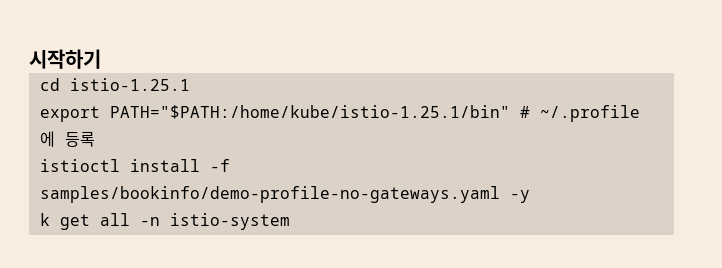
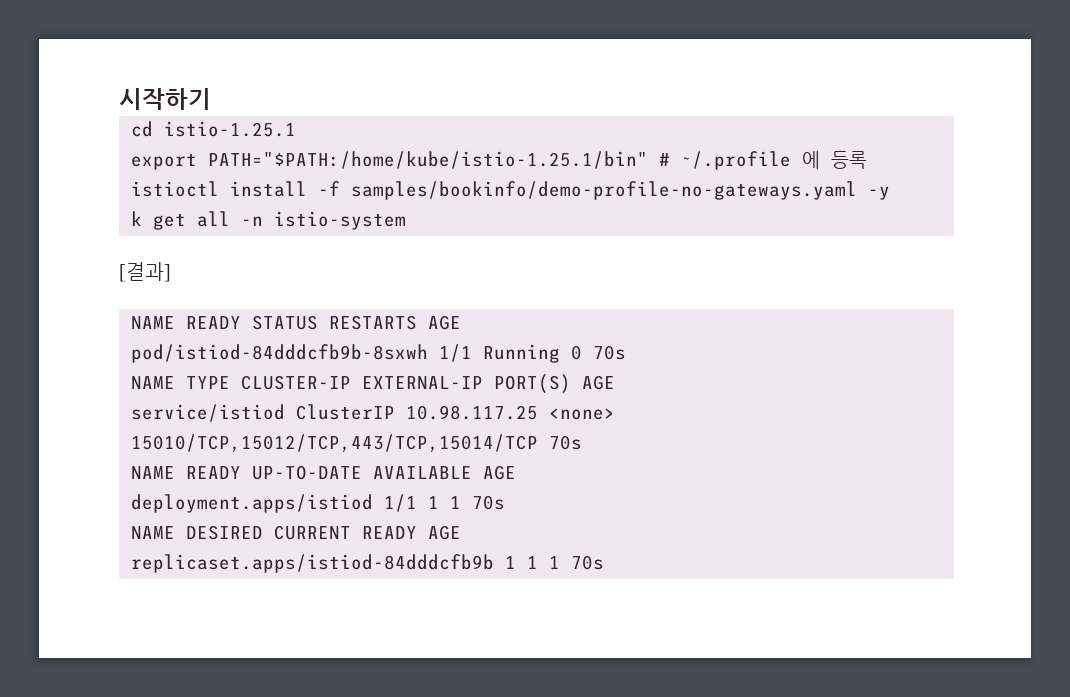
(291, 221) none -> [119,262,171,282] [131,315,461,330] [131,344,626,363] [131,374,615,394] [131,404,615,422] [131,434,582,452] [131,465,516,480] [131,494,505,513] [131,525,461,540] [131,554,604,573] // [결과] // NAME READY STATUS RESTARTS AGE // pod/istiod-84dddcfb9b-8sxwh 1/1 Running 0 70s // NAME TYPE CLUSTER-IP EXTERNAL-IP PORT(S) AGE // service/istiod ClusterIP 10.98.117.25 <none> 15010/TCP,15012/TCP,443/TCP,15014/TCP 70s // NAME READY UP-TO-DATE AVAILABLE AGE // deployment.apps/istiod 1/1 1 1 70s // NAME DESIRED CURRENT READY AGE // replicaset.apps/istiod-84dddcfb9b 1 1 1 70s

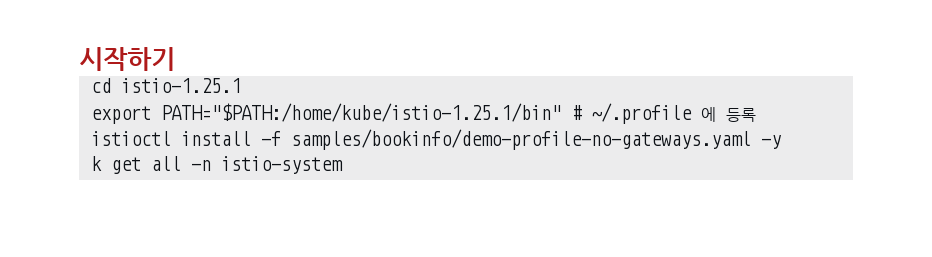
[119,262,171,282] [131,315,461,330] [131,344,626,363] [131,374,615,394] [131,404,615,422] [131,434,582,452] [131,465,516,480] [131,494,505,513] [131,525,461,540] [131,554,604,573] // [결과] // NAME READY STATUS RESTARTS AGE // pod/istiod-84dddcfb9b-8sxwh 1/1 Running 0 70s // NAME TYPE CLUSTER-IP EXTERNAL-IP PORT(S) AGE // service/istiod ClusterIP 10.98.117.25 <none> 15010/TCP,15012/TCP,443/TCP,15014/TCP 70s // NAME READY UP-TO-DATE AVAILABLE AGE // deployment.apps/istiod 1/1 1 1 70s // NAME DESIRED CURRENT READY AGE // replicaset.apps/istiod-84dddcfb9b 1 1 1 70s -> (343, 165) none

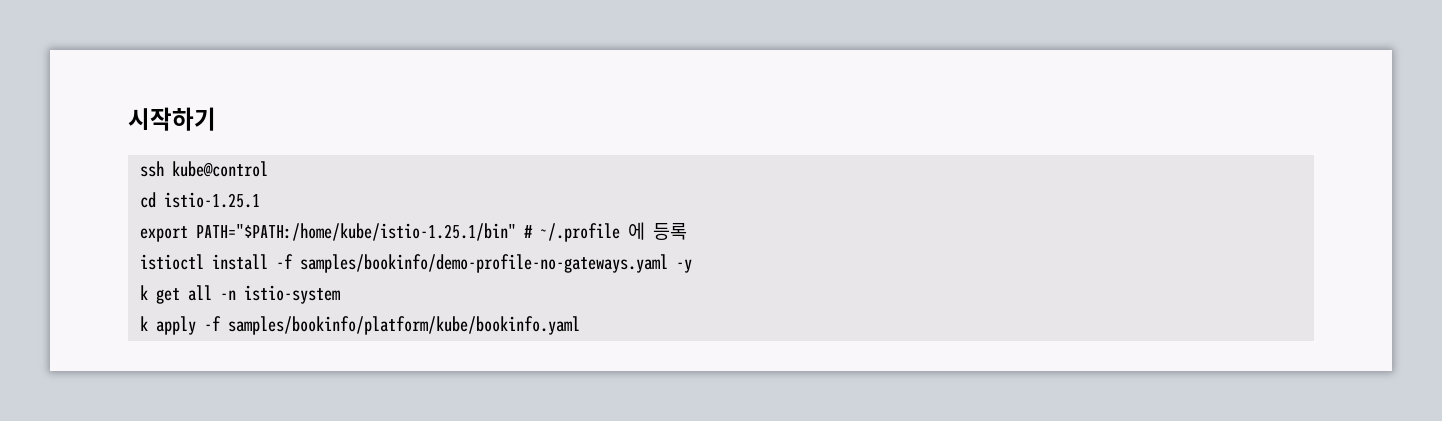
(175, 59) none -> [140,161,268,177] // ssh kube@control
(343, 165) none -> [140,316,580,335] // k apply -f samples/bookinfo/platform/kube/bookinfo.yaml

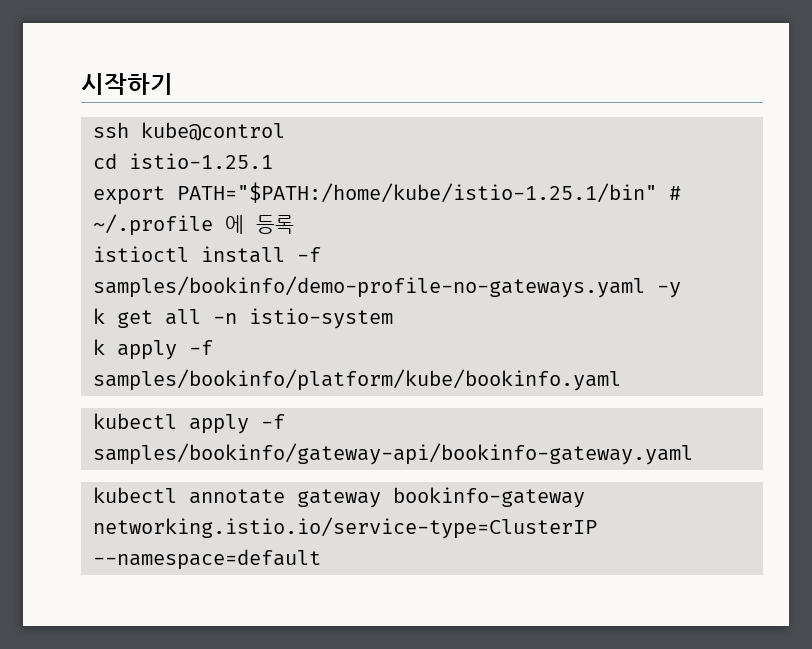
(580, 325) none -> [93,413,286,434] [93,443,694,465] [93,487,586,508] [93,517,598,539] [93,549,322,570] // kubectl apply -f samples/bookinfo/gateway-api/bookinfo-gateway.yaml // kubectl annotate gateway bookinfo-gateway networking.istio.io/service-type=ClusterIP --namespace=default

